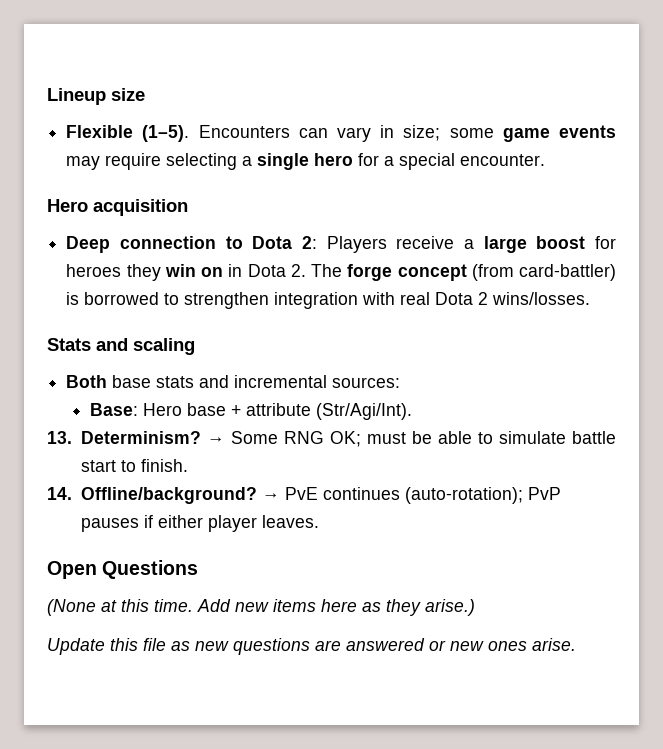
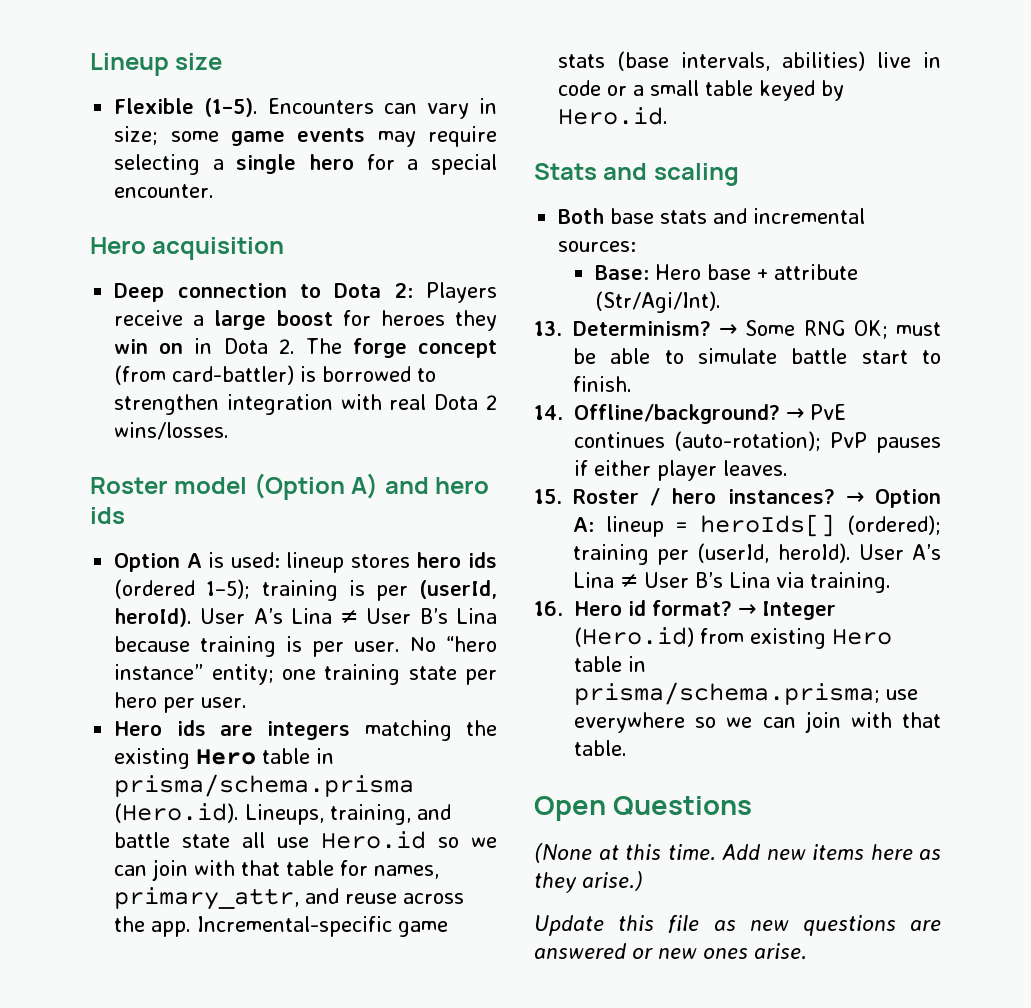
(591, 298) none -> [90,473,490,500] [90,507,125,524] [114,552,497,573] [114,579,498,601] [114,608,497,627] [114,636,497,657] [114,664,498,685] [114,692,248,713] [114,720,498,741] [114,748,335,769] [114,774,415,797] [114,803,452,825] [114,831,498,849] [114,859,440,881] [114,887,465,910] [114,916,449,937] [558,51,941,71] [558,80,845,101] [558,107,669,125] // Roster model (Option A) and hero ids // Option A is used: lineup stores hero ids (ordered 1–5); training is per (userId, heroId). User A’s Lina ≠ User B’s Lina because training is per user. No “hero instance” entity; one training state per hero per user. // Hero ids are integers matching the existing Hero table in prisma/schema.prisma (Hero.id). Lineups, training, and battle state all use Hero.id so we can join with that table for names, primary_attr, and reuse across the app. Incremental-specific game stats (base intervals, abilities) live in code or a small table keyed by Hero.id.
(319, 521) none -> [534,488,941,508] [573,514,941,537] [573,543,942,565] [573,572,891,593] [534,600,836,620] [574,627,892,649] [574,656,646,672] [574,682,918,705] [574,711,941,733] [574,740,627,756] // 15. Roster / hero instances? → Option A: lineup = heroIds[] (ordered); training per (userId, heroId). User A’s Lina ≠ User B’s Lina via training. // 16. Hero id format? → Integer (Hero.id) from existing Hero table in prisma/schema.prisma; use everywhere so we can join with that table.

